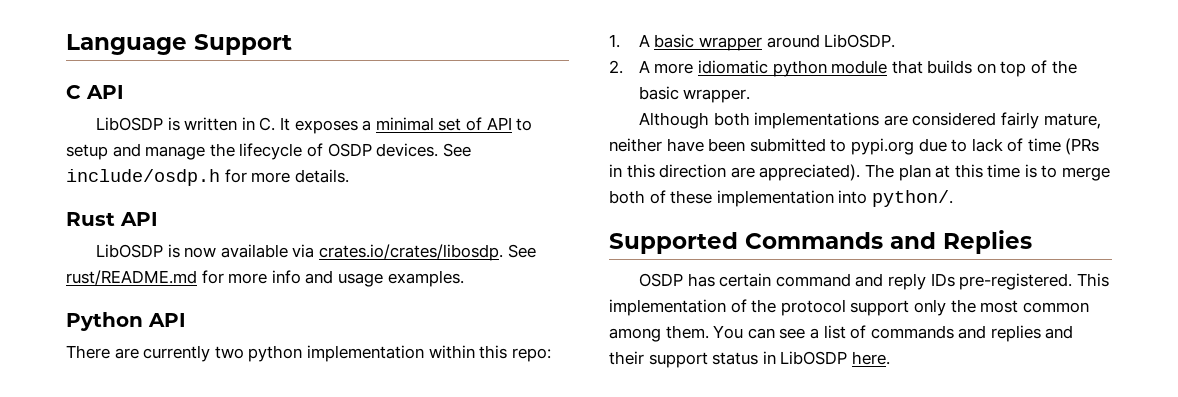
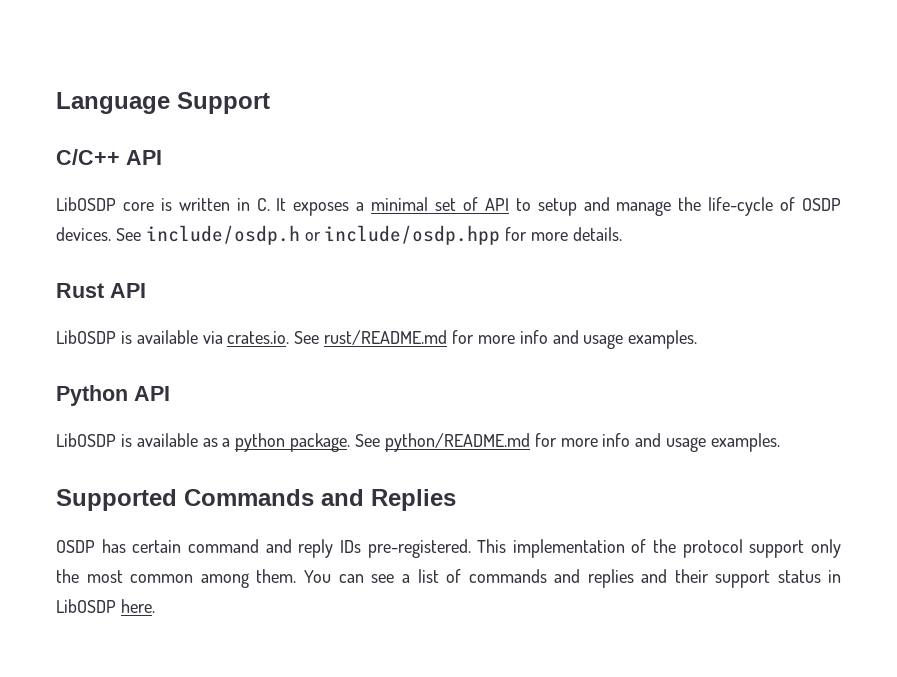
[66,85,124,99] [96,117,164,131] C API // LibOSDP -> [56,149,162,165] [56,197,154,211] C/C++ API // LibOSDP core
[239,143,303,160] lifecycle -> [708,197,774,216] life-cycle
(220, 177) none -> [304,225,501,245] or include/osdp.hpp
[184,247,217,258] now -> (132, 337) none
[318,244,503,261] crates.io/crates/libosdp. -> [227,331,290,344] crates.io.
[66,345,551,362] [609,34,896,51] [609,60,1077,77] [638,86,751,103] [639,112,1101,129] [609,138,1100,155] [609,164,1111,181] [609,190,953,207] There are currently two python implementation within this repo: // 1. A basic wrapper around LibOSDP. // 2. A more idiomatic python module that builds on top of the basic wrapper. // Although both implementations are considered fairly mature, neither have been submitted to pypi.org due to lack of time (PRs in this direction are appreciated). The plan at this time is to merge both of these implementation into python/. -> [56,433,781,452] LibOSDP is available as a python package. See python/README.md for more info and usage examples.

